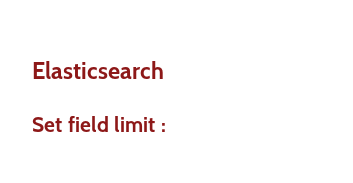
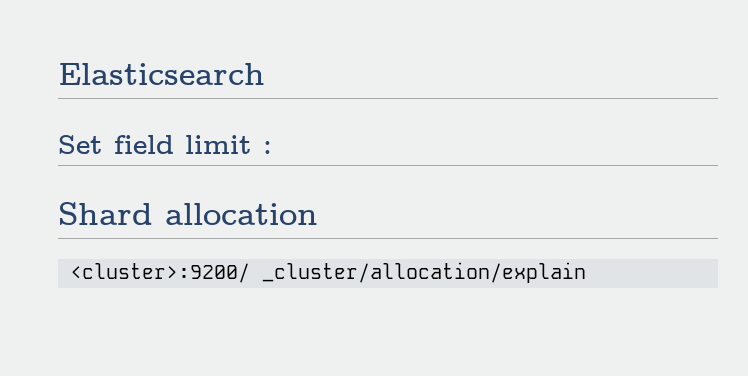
(167, 127) none -> [58,202,318,225] [70,262,587,283] // Shard allocation // <cluster>:9200/ _cluster/allocation/explain

